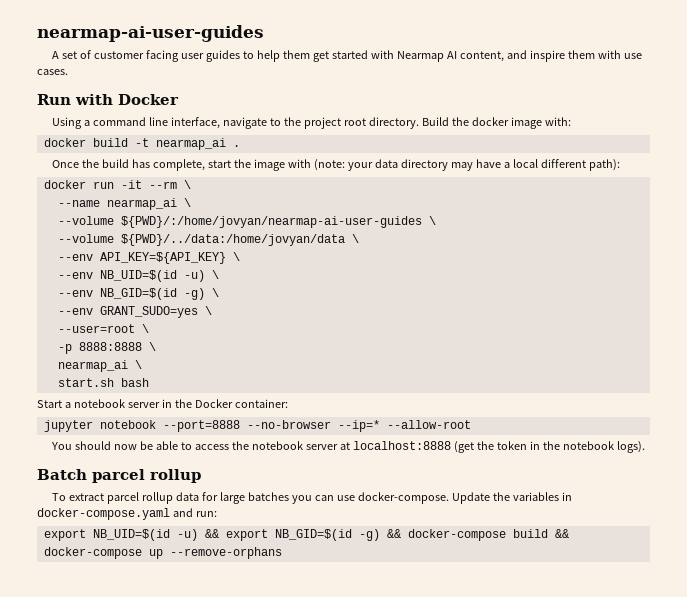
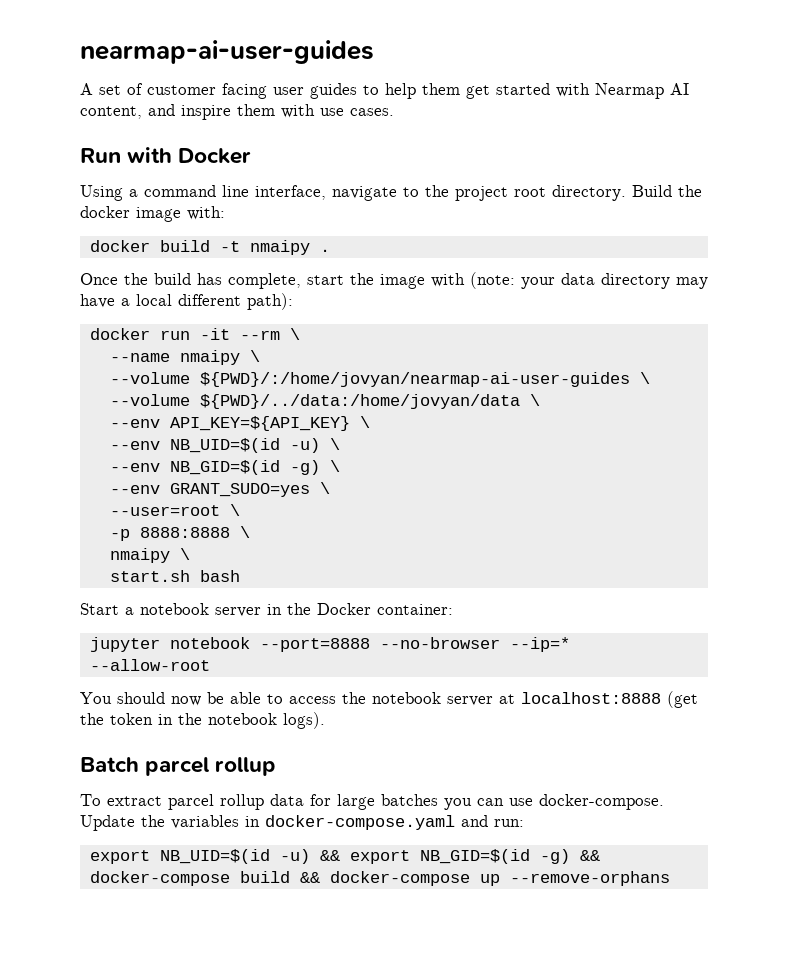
[155,138,226,150] nearmap_ai -> [249,240,310,255] nmaipy
[106,198,177,210] nearmap_ai -> [179,350,240,365] nmaipy
[57,360,128,372] nearmap_ai -> [109,548,170,563] nmaipy

